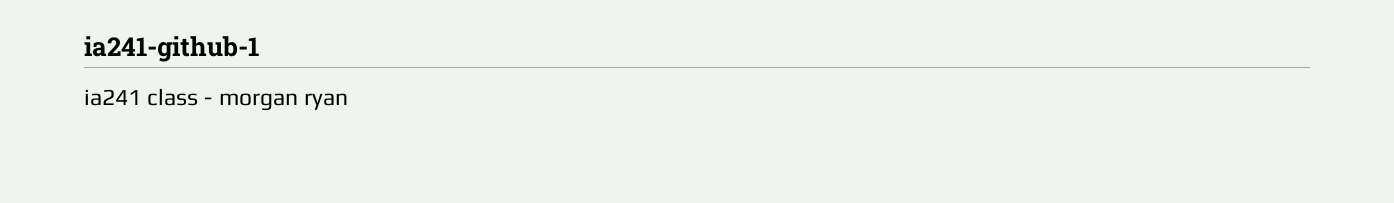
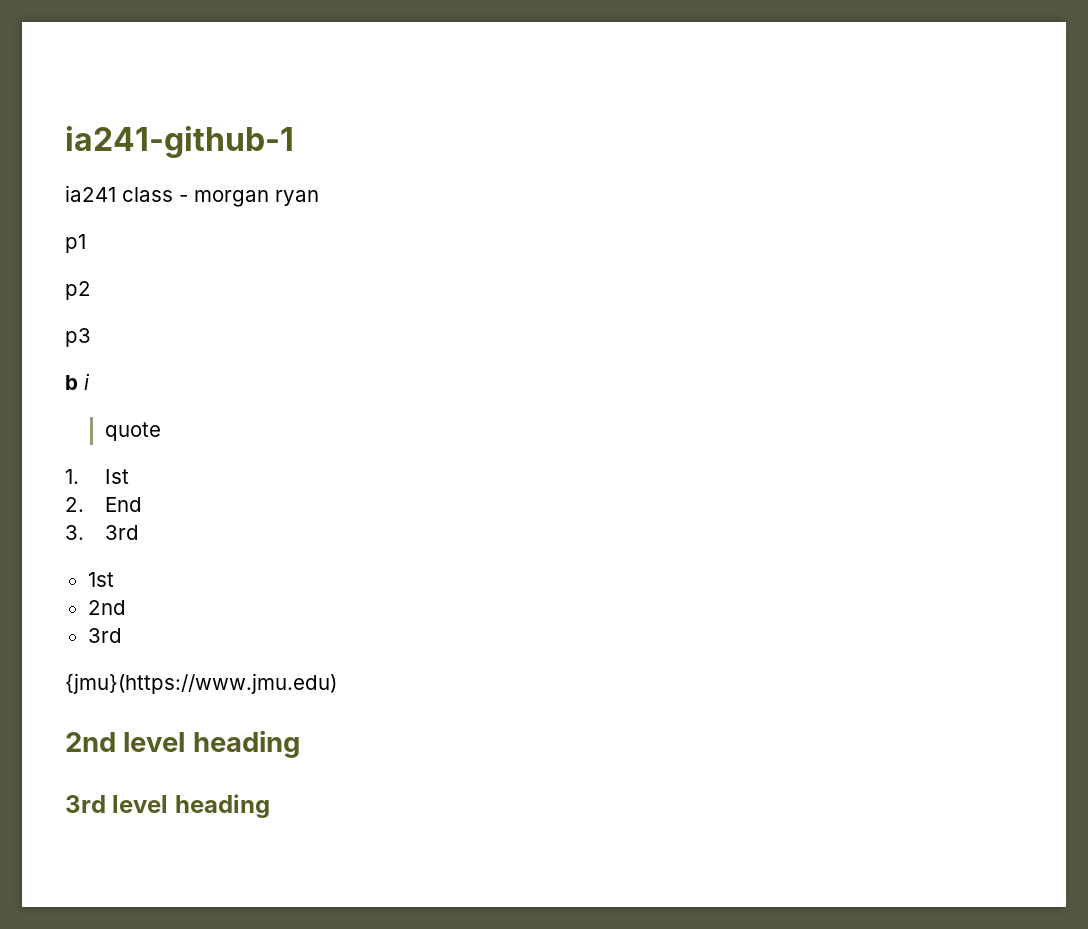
(348, 101) none -> [65,234,86,253] [65,281,91,300] [65,328,91,347] [65,373,90,390] [104,422,161,441] [65,469,129,484] [65,497,142,512] [65,525,139,540] [87,572,114,587] [87,600,126,615] [87,628,122,643] [65,673,337,694] [65,730,300,758] [65,794,270,818] // p1 // p2 // p3 // b i // quote // 1. Ist // 2. End // 3. 3rd // 1st // 2nd // 3rd // {jmu}(https://www.jmu.edu) // 2nd level heading // 3rd level heading

